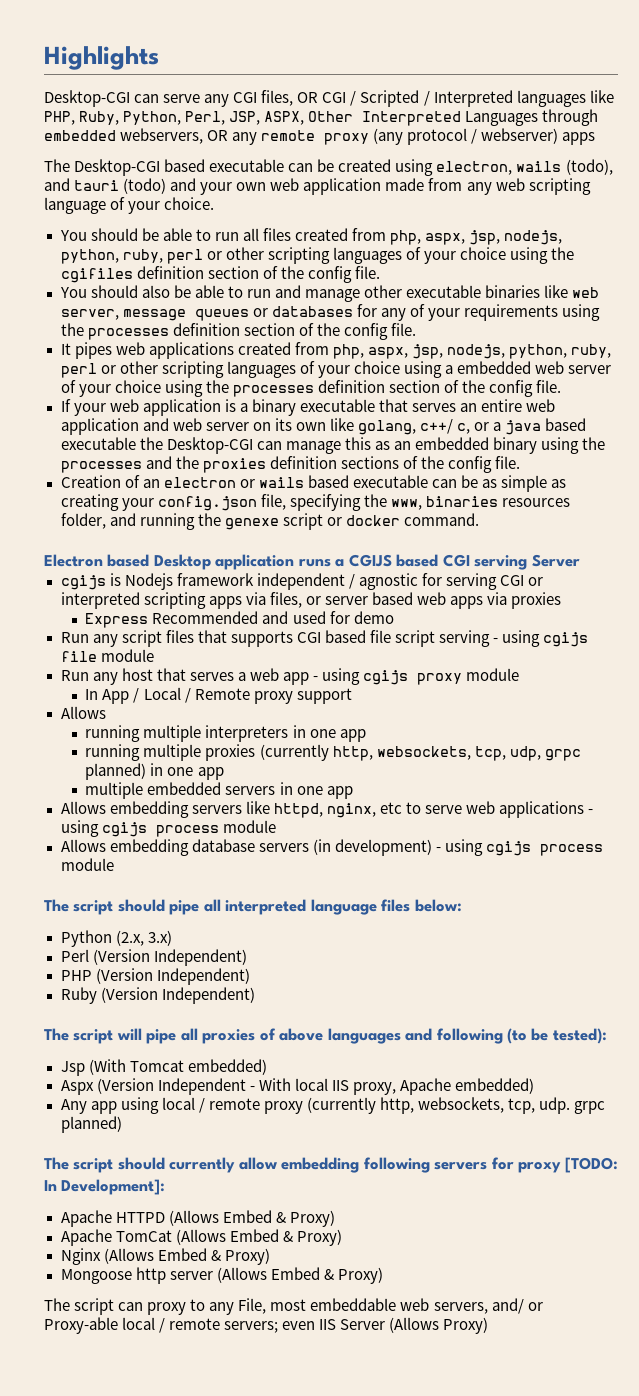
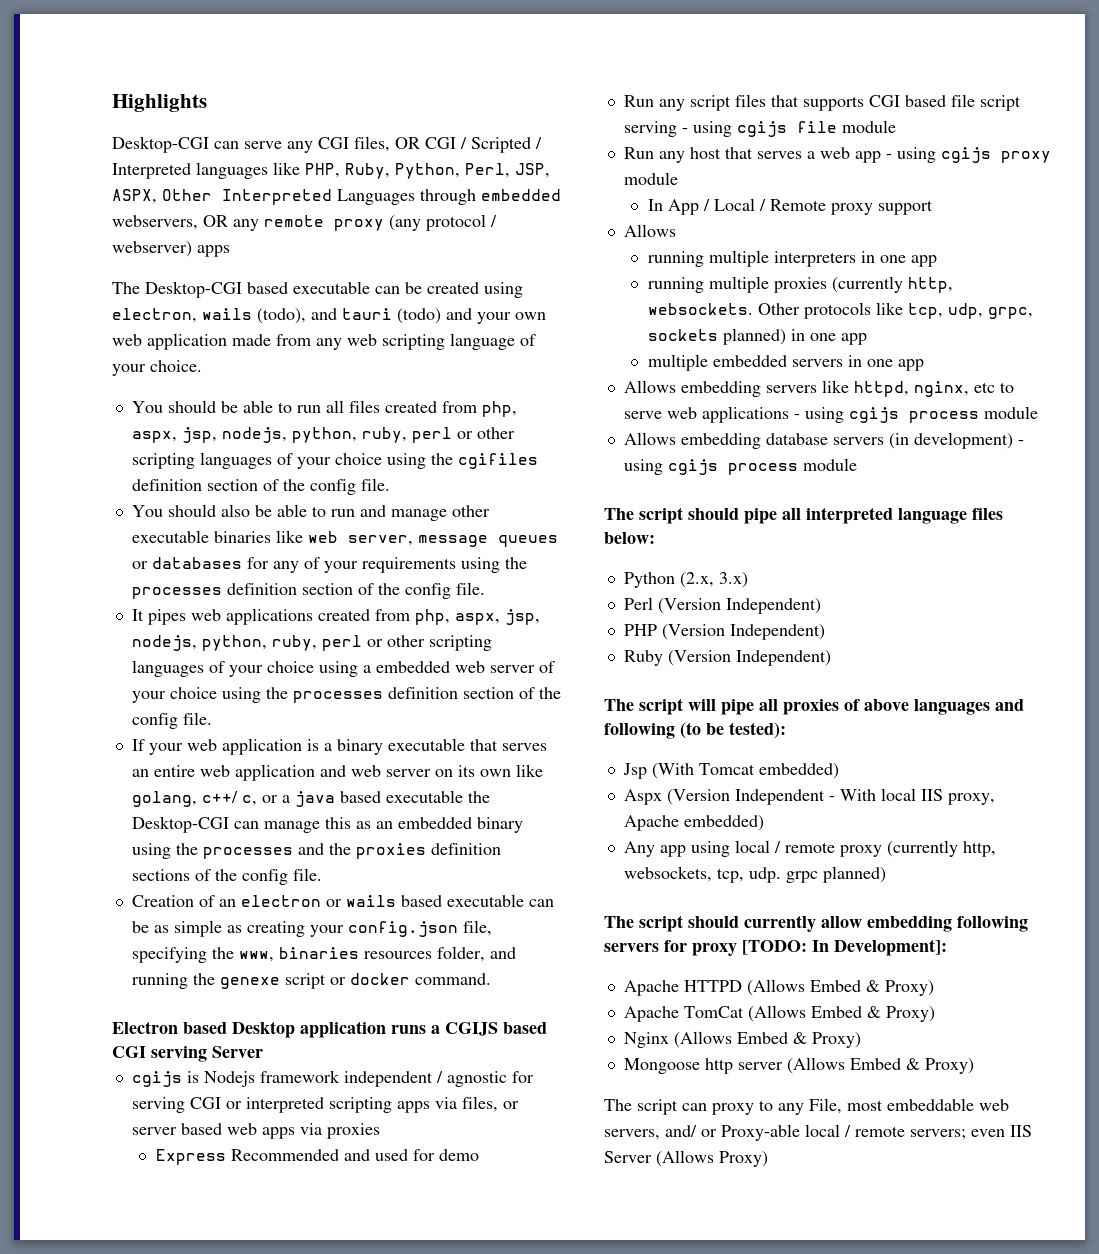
[376,746,581,761] websockets, tcp, udp, grpc -> [647,302,1033,319] [647,329,718,341] websockets. Other protocols like tcp, udp, grpc, sockets

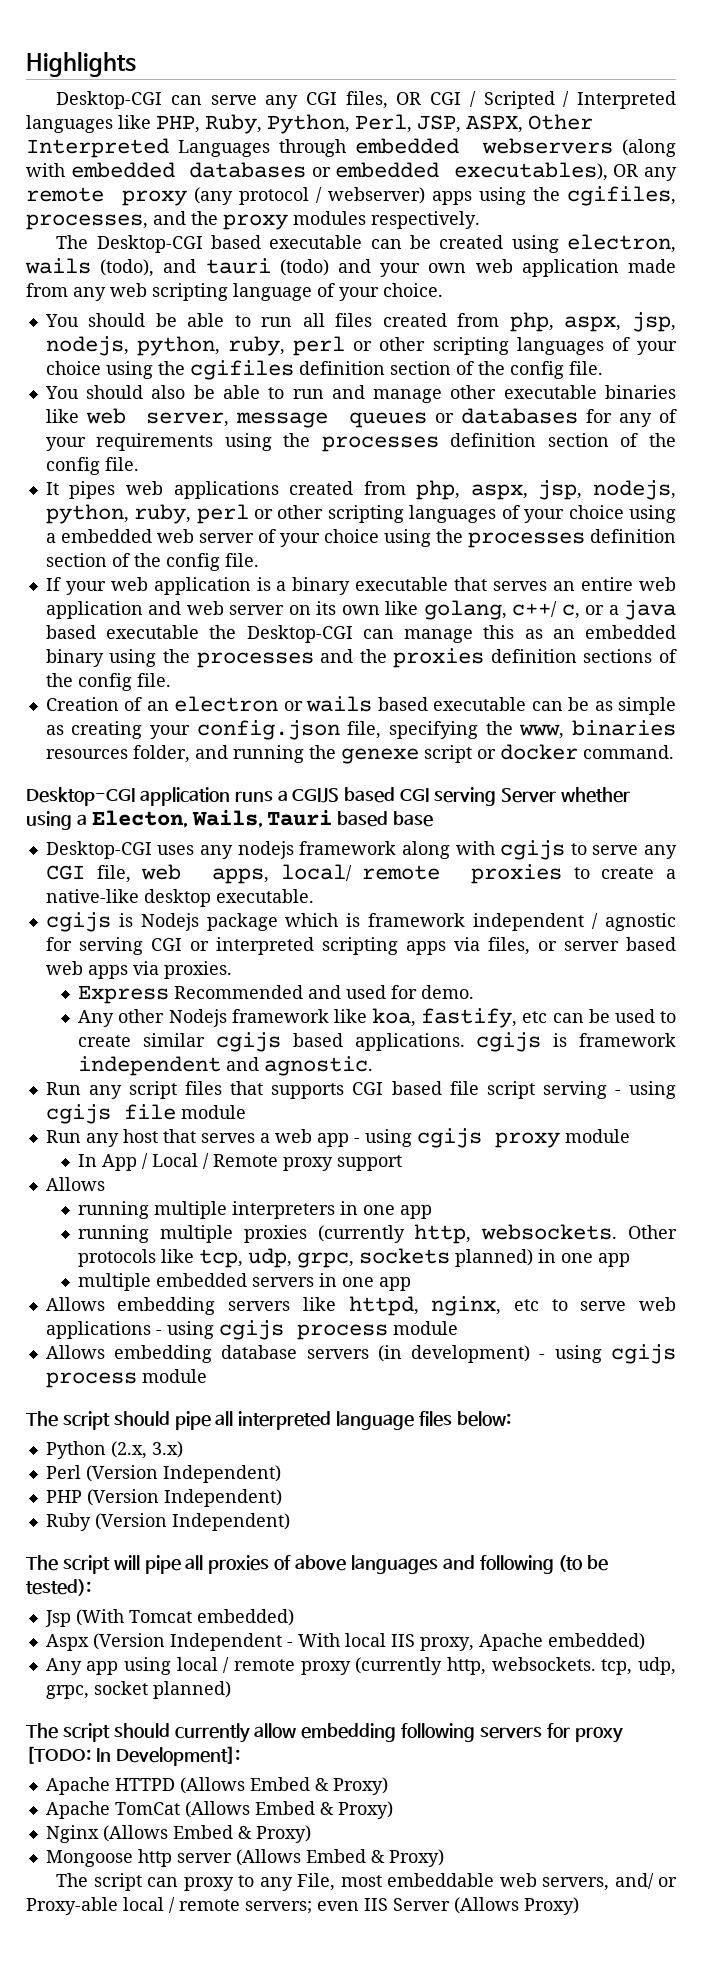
[112,215,198,230] webservers, -> [481,138,676,157] [26,162,608,181] webservers (along with embedded databases or embedded executables),
(230, 251) none -> [479,186,676,206] [26,211,480,230] using the cgifiles, processes, and the proxy modules respectively.
[112,1021,295,1038] Electron based Desktop -> [26,787,135,806] Desktop-CGI
(263, 1052) none -> [560,787,630,803] [26,810,434,830] [45,840,678,860] [45,864,677,884] [45,889,314,907] whether using a Electon, Wails, Tauri based base // Desktop-CGI uses any nodejs framework along with cgijs to serve any CGI file, web apps, local/ remote proxies to create a native-like desktop executable.
(255, 1079) none -> [206,913,361,931] package which is
[326,1123,380,1139] proxies -> [163,961,232,979] proxies.
[438,1149,479,1161] demo -> [421,985,475,999] [78,1008,677,1028] [78,1032,676,1052] [78,1056,374,1076] demo. // Any other Nodejs framework like koa, fastify, etc can be used to create similar cgijs based applications. cgijs is framework independent and agnostic.
[623,866,818,883] websockets, tcp, udp. grpc -> [491,1657,677,1675] [45,1681,148,1699] websockets. tcp, udp, grpc, socket

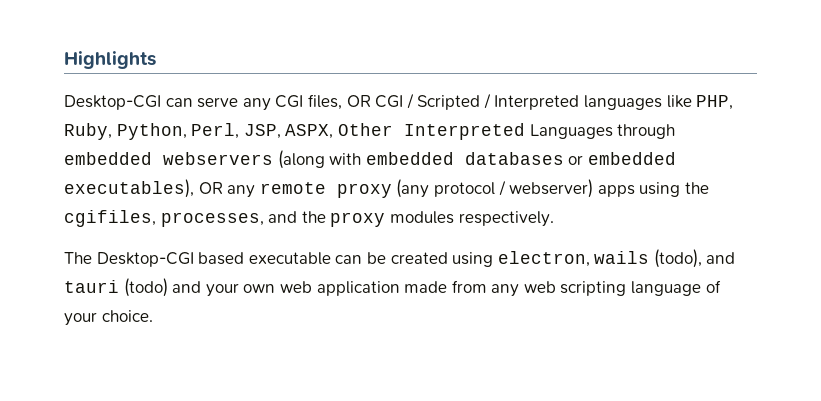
[44,312,676,332] [45,336,677,356] [45,360,603,380] [44,385,676,403] [45,408,678,428] [45,433,676,452] [45,457,139,475] [45,480,676,500] [45,504,676,524] [45,529,676,548] [45,553,259,571] [45,577,677,595] [45,600,676,620] [45,625,676,643] [45,648,677,668] [45,673,171,691] [45,696,677,715] [45,720,676,740] [45,744,674,764] [26,787,630,806] [26,810,434,830] [45,840,678,860] [45,864,677,884] [45,889,314,907] [45,912,676,932] [45,937,676,955] [45,961,232,979] [78,985,475,1004] [78,1008,677,1028] [78,1032,676,1052] [78,1056,374,1076] [45,1081,677,1099] [45,1104,246,1124] [45,1128,630,1148] [78,1153,403,1171] [45,1177,105,1191] [78,1201,433,1219] [78,1224,677,1244] [78,1248,631,1268] [78,1273,412,1291] [45,1296,676,1316] [45,1320,458,1340] [45,1344,676,1364] [45,1369,207,1388] [26,1411,511,1430] [45,1441,183,1459] [45,1465,281,1483] [45,1489,282,1507] [45,1513,290,1531] [26,1555,609,1574] [26,1579,91,1596] [44,1609,294,1627] [45,1633,645,1651] [45,1657,677,1675] [45,1681,231,1699] [26,1723,623,1743] [26,1746,240,1766] [45,1777,388,1795] [45,1801,393,1819] [45,1825,311,1843] [45,1849,444,1867] [56,1873,677,1891] [26,1897,579,1915] // You should be able to run all files created from php, aspx, jsp, nodejs, python, ruby, perl or other scripting languages of your choice using the cgifiles definition section of the config file. // You should also be able to run and manage other executable binaries like web server, message queues or databases for any of your requirements using the processes definition section of the config file. // It pipes web applications created from php, aspx, jsp, nodejs, python, ruby, perl or other scripting languages of your choice using a embedded web server of your choice using the processes definition section of the config file. // If your web application is a binary executable that serves an entire web application and web server on its own like golang, c++/ c, or a java based executable the Desktop-CGI can manage this as an embedded binary using the processes and the proxies definition sections of the config file. // Creation of an electron or wails based executable can be as simple as creating your config.json file, specifying the www, binaries resources folder, and running the genexe script or docker command. // Desktop-CGI application runs a CGIJS based CGI serving Server whether using a Electon, Wails, Tauri based base // Desktop-CGI uses any nodejs framework along with cgijs to serve any CGI file, web apps, local/ remote proxies to create a native-like desktop executable. // cgijs is Nodejs package which is framework independent / agnostic for serving CGI or interpreted scripting apps via files, or server based web apps via proxies. // Express Recommended and used for demo. // Any other Nodejs framework like koa, fastify, etc can be used to create similar cgijs based applications. cgijs is framework independent and agnostic. // Run any script files that supports CGI based file script serving - using cgijs file module // Run any host that serves a web app - using cgijs proxy module // In App / Local / Remote proxy support // Allows // running multiple interpreters in one app // running multiple proxies (currently http, websockets. Other protocols like tcp, udp, grpc, sockets planned) in one app // multiple embedded servers in one app // Allows embedding servers like httpd, nginx, etc to serve web applications - using cgijs process module // Allows embedding database servers (in development) - using cgijs process module // The script should pipe all interpreted language files below: // Python (2.x, 3.x) // Perl (Version Independent) // PHP (Version Independent) // Ruby (Version Independent) // The script will pipe all proxies of above languages and following (to be tested): // Jsp (With Tomcat embedded) // Aspx (Version Independent - With local IIS proxy, Apache embedded) // Any app using local / remote proxy (currently http, websockets. tcp, udp, grpc, socket planned) // The script should currently allow embedding following servers for proxy [TODO: In Development]: // Apache HTTPD (Allows Embed & Proxy) // Apache TomCat (Allows Embed & Proxy) // Nginx (Allows Embed & Proxy) // Mongoose http server (Allows Embed & Proxy) // The script can proxy to any File, most embeddable web servers, and/ or Proxy-able local / remote servers; even IIS Server (Allows Proxy) -> (153, 316) none

